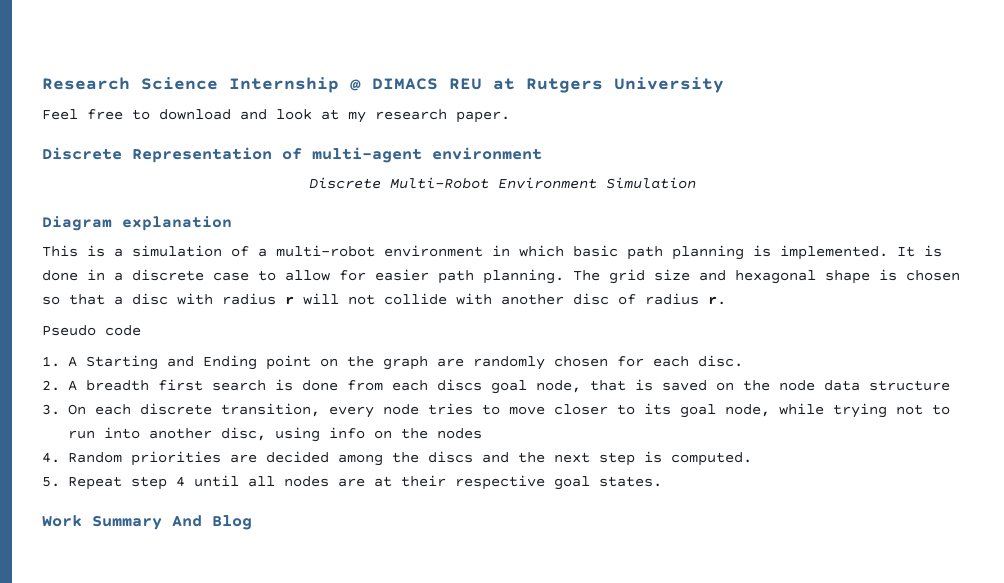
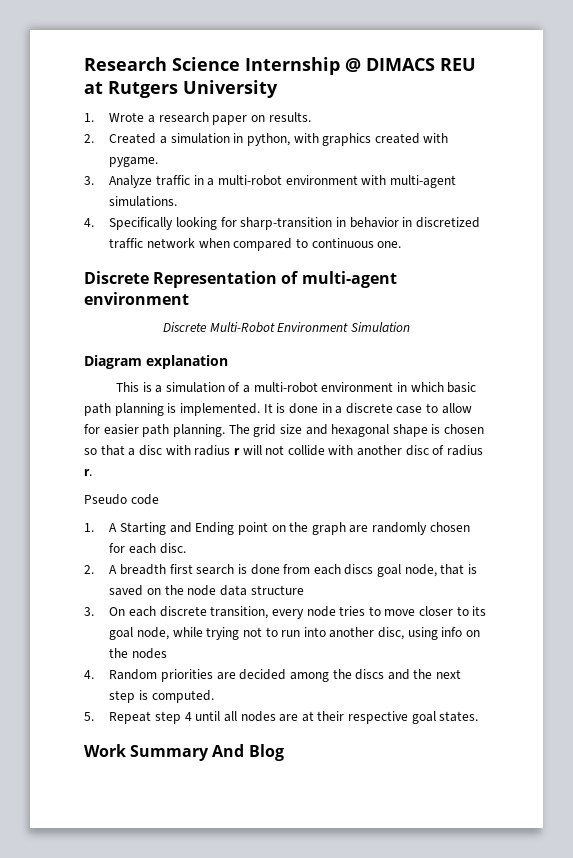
[42,109,510,123] Feel free to download and look at my research paper. -> [84,112,311,125] [84,133,449,146] [109,157,159,167] [84,175,456,188] [109,196,178,207] [84,217,480,230] [109,238,402,251] 1. Wrote a research paper on results. // 2. Created a simulation in python, with graphics created with pygame. // 3. Analyze traffic in a multi-robot environment with multi-agent simulations. // 4. Specifically looking for sharp-transition in behavior in discretized traffic network when compared to continuous one.

